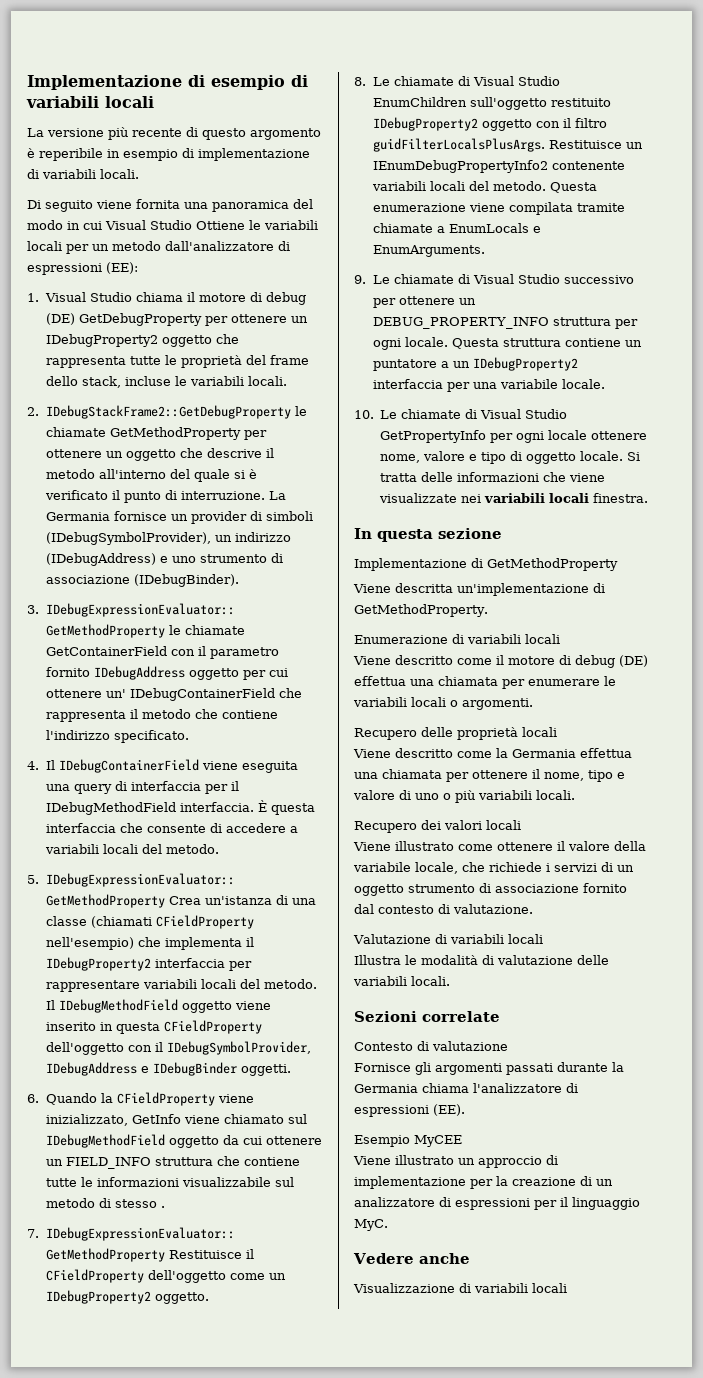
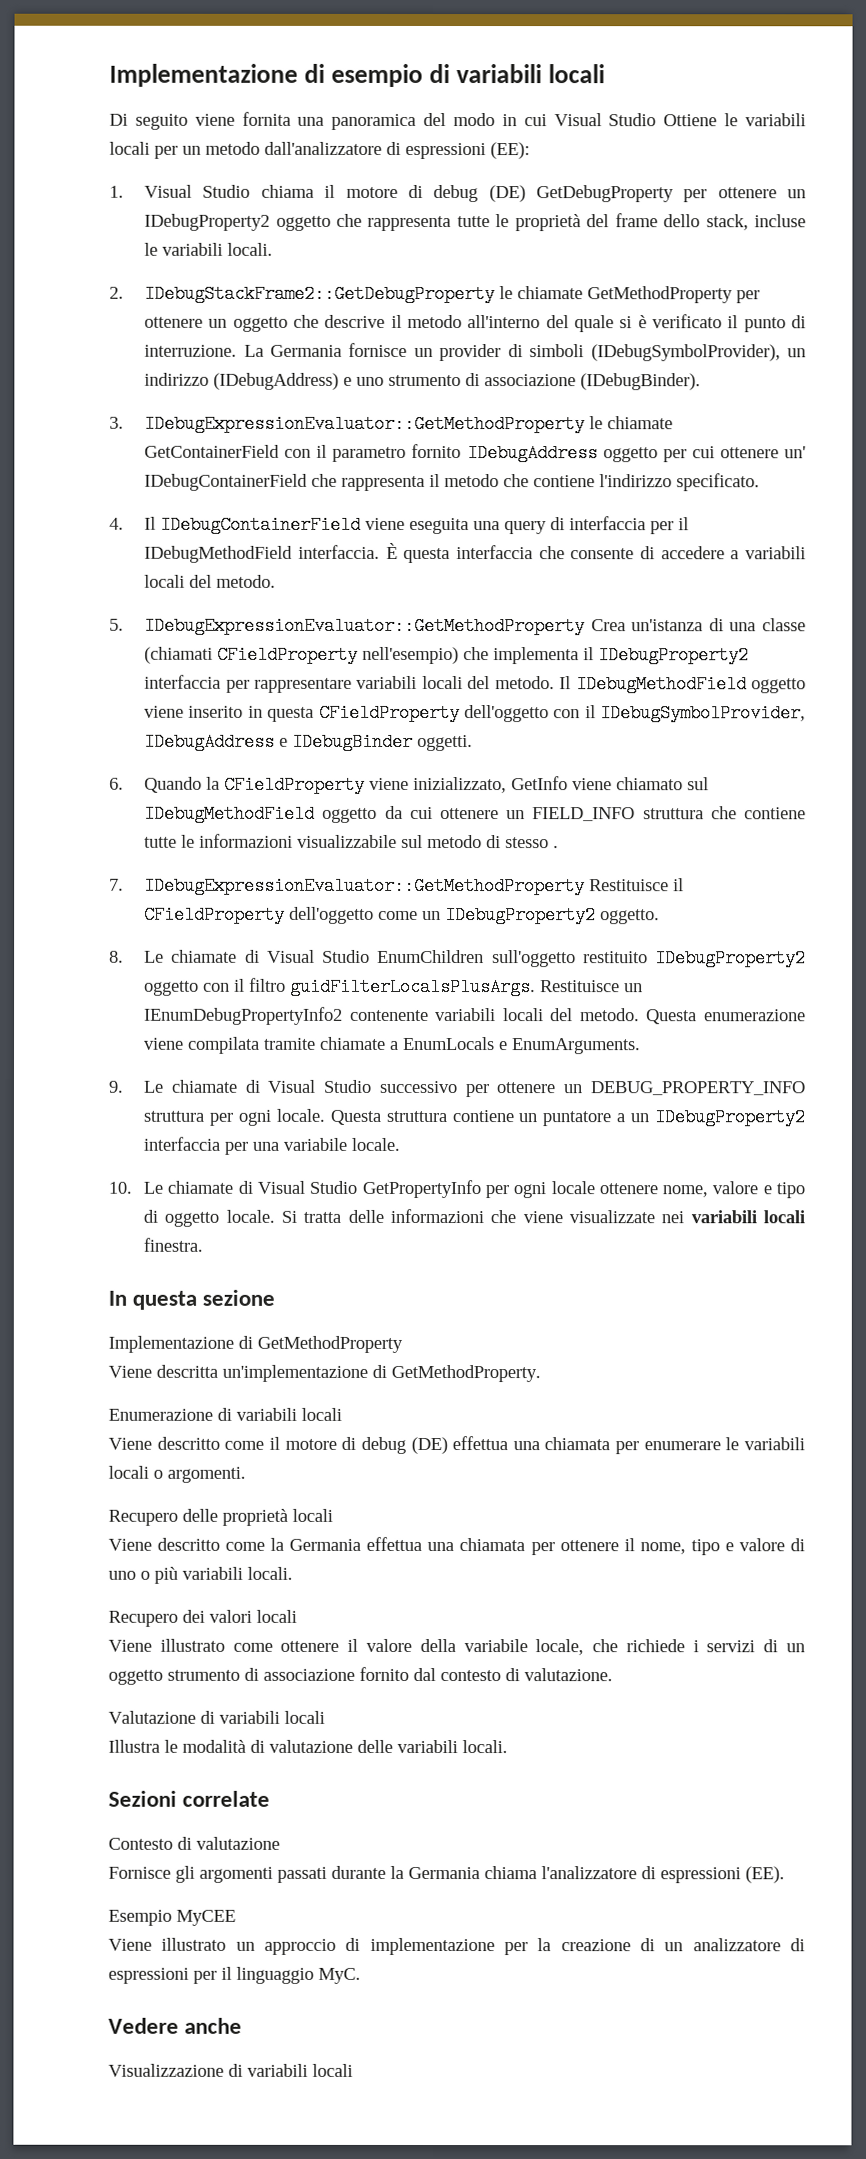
[27,127,321,140] [27,148,310,161] [27,169,139,179] // La versione più recente di questo argomento è reperibile in esempio di implementazione di variabili locali. -> (606, 74) none

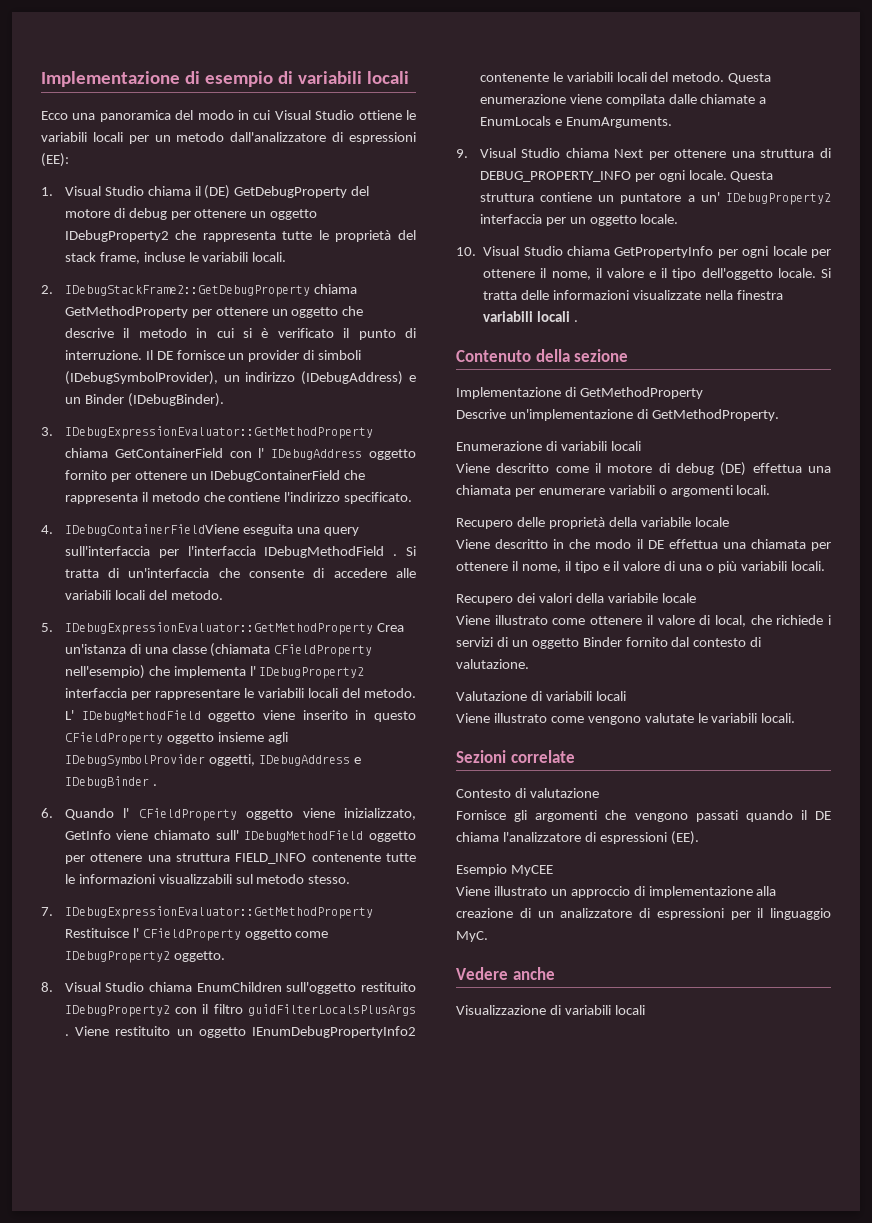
[109,111,291,130] Di seguito viene fornita -> [41,111,68,120] Ecco
[663,114,718,127] Ottiene -> [358,110,402,120] ottiene
[345,184,806,203] [144,213,331,231] motore di debug (DE) GetDebugProperty per ottenere un IDebugProperty2 oggetto -> [204,185,370,199] [64,208,318,220] [64,230,169,242] (DE) GetDebugProperty del motore di debug per ottenere un oggetto IDebugProperty2
[614,213,749,231] frame dello stack, -> [64,252,140,264] stack frame,
[499,286,584,300] le chiamate -> [313,284,357,294] chiama
[467,315,615,333] all'interno del quale -> [196,328,234,338] in cui
[243,344,342,357] La Germania -> [145,350,173,360] Il DE
[356,373,577,387] uno strumento di associazione -> [64,394,124,404] un Binder
[589,416,674,430] [144,443,806,463] le chiamate GetContainerField con il parametro fornito IDebugAddress oggetto per cui ottenere un' -> [64,448,417,460] [64,470,207,482] chiama GetContainerField con l' IDebugAddress oggetto fornito per ottenere un
[144,515,690,535] [144,542,533,564] Il IDebugContainerField viene eseguita una query di interfaccia per il IDebugMethodField interfaccia. È questa interfaccia -> [64,524,359,536] [64,546,417,558] [64,568,210,578] IDebugContainerFieldViene eseguita una query sull'interfaccia per l'interfaccia IDebugMethodField . Si tratta di un'interfaccia
[730,550,740,560] a -> [396,568,417,578] alle
[144,646,214,664] (chiamati -> [210,643,271,657] (chiamata
[583,647,595,661] il -> [249,666,256,676] l'
[356,675,572,690] variabili locali del metodo. Il -> [243,688,417,698] [64,710,74,720] le variabili locali del metodo. L'
[267,703,806,723] questa CFieldProperty dell'oggetto con il IDebugSymbolProvider, -> [374,711,416,722] [64,732,288,745] [64,754,255,766] questo CFieldProperty oggetto insieme agli IDebugSymbolProvider oggetti,
[417,734,474,752] oggetti. -> [152,784,157,786] .
[206,775,366,794] la CFieldProperty -> [123,808,294,821] l' CFieldProperty oggetto
[687,777,710,791] [144,804,807,823] sul IDebugMethodField oggetto da cui ottenere un FIELD_INFO struttura che contiene -> [215,830,416,842] [64,853,381,864] sull' IDebugMethodField oggetto per ottenere una struttura FIELD_INFO contenente
[297,834,398,848] visualizzabile -> [158,874,232,884] visualizzabili
[486,835,560,849] di stesso . -> [308,875,351,884] stesso.
[673,878,685,892] [144,905,442,924] il CFieldProperty dell'oggetto come un -> [132,928,329,941] l' CFieldProperty oggetto come
[144,949,371,963] Le chiamate di Visual Studio -> [64,982,193,992] Visual Studio chiama
[144,980,200,996] oggetto -> (170, 1011) none
[290,977,644,997] guidFilterLocalsPlusArgs. Restituisce un -> [248,1004,416,1016] [64,1026,246,1038] guidFilterLocalsPlusArgs . Viene restituito un oggetto
(429, 1015) none -> [552,72,563,82] le
[264,1037,317,1050] tramite -> [668,94,697,104] dalle
[143,1079,805,1098] [143,1110,205,1122] Le chiamate di Visual Studio successivo per ottenere un DEBUG_PROPERTY_INFO struttura -> [479,148,831,160] [479,171,631,182] Visual Studio chiama Next per ottenere una struttura di DEBUG_PROPERTY_INFO
[630,1108,805,1127] [143,1136,348,1155] un IDebugProperty2 interfaccia per una variabile -> [700,192,831,205] [479,214,637,226] un' IDebugProperty2 interfaccia per un oggetto
[143,1180,358,1194] Le chiamate di Visual Studio -> [483,246,611,256] Visual Studio chiama
[598,1181,805,1199] [143,1209,220,1227] ottenere nome, valore e tipo di oggetto -> [811,249,832,258] [483,268,773,280] per ottenere il nome, il valore e il tipo dell'oggetto
[490,1210,805,1224] [143,1237,204,1252] [108,1290,198,1310] che viene visualizzate nei variabili locali finestra. // In questa -> [632,290,783,300] [483,311,579,322] [456,349,570,362] visualizzate nella finestra variabili locali . // Contenuto della
[108,1364,218,1378] Viene descritta -> [456,409,506,419] Descrive
[725,1437,805,1451] [108,1465,246,1483] le variabili locali o argomenti. -> [608,485,771,497] variabili o argomenti locali.
[292,1508,333,1522] [108,1537,362,1551] locali // Viene descritto come la Germania -> [608,517,729,527] [456,539,664,549] della variabile locale // Viene descritto in che modo il DE
(686, 1548) none -> [564,561,571,571] il
[738,1538,806,1552] [108,1570,136,1580] valore di uno -> [613,561,703,571] il valore di una
[256,1609,297,1623] locali -> [575,593,696,603] della variabile locale
[419,1638,585,1656] della variabile locale, -> [699,615,746,627] di local,
[167,1667,355,1681] strumento di associazione -> [582,637,622,647] Binder
[108,1739,393,1753] Illustra le modalità di valutazione delle -> [456,713,708,725] Viene illustrato come vengono valutate le
[277,1865,480,1883] passati durante la Germania -> [605,810,831,822] che vengono passati quando il DE
[504,1938,552,1956] per la -> [756,886,777,896] alla

